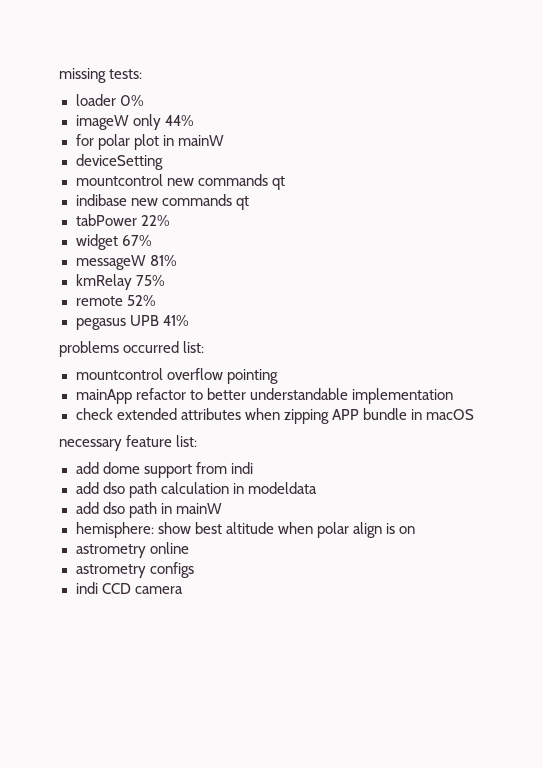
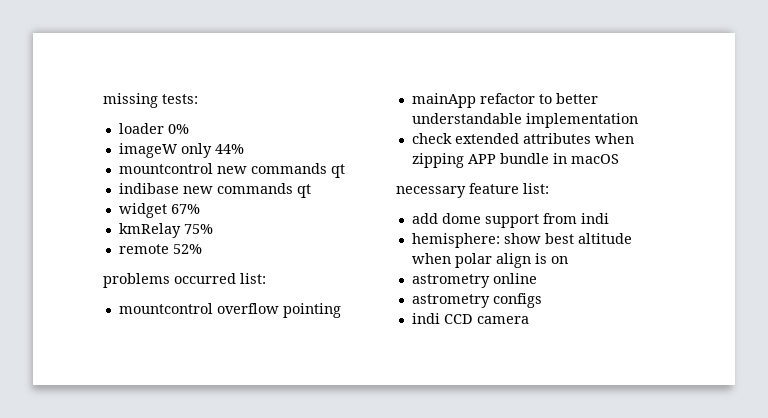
[75,134,224,150] [75,154,163,170] // for polar plot in mainW // deviceSetting -> (244, 149) none
[75,214,170,226] // tabPower 22% -> (311, 191) none
[75,255,177,270] // messageW 81% -> (200, 209) none
[75,315,189,330] // pegasus UPB 41% -> (202, 249) none
[75,482,317,498] [75,502,222,518] // add dso path calculation in modeldata // add dso path in mainW -> (609, 218) none

